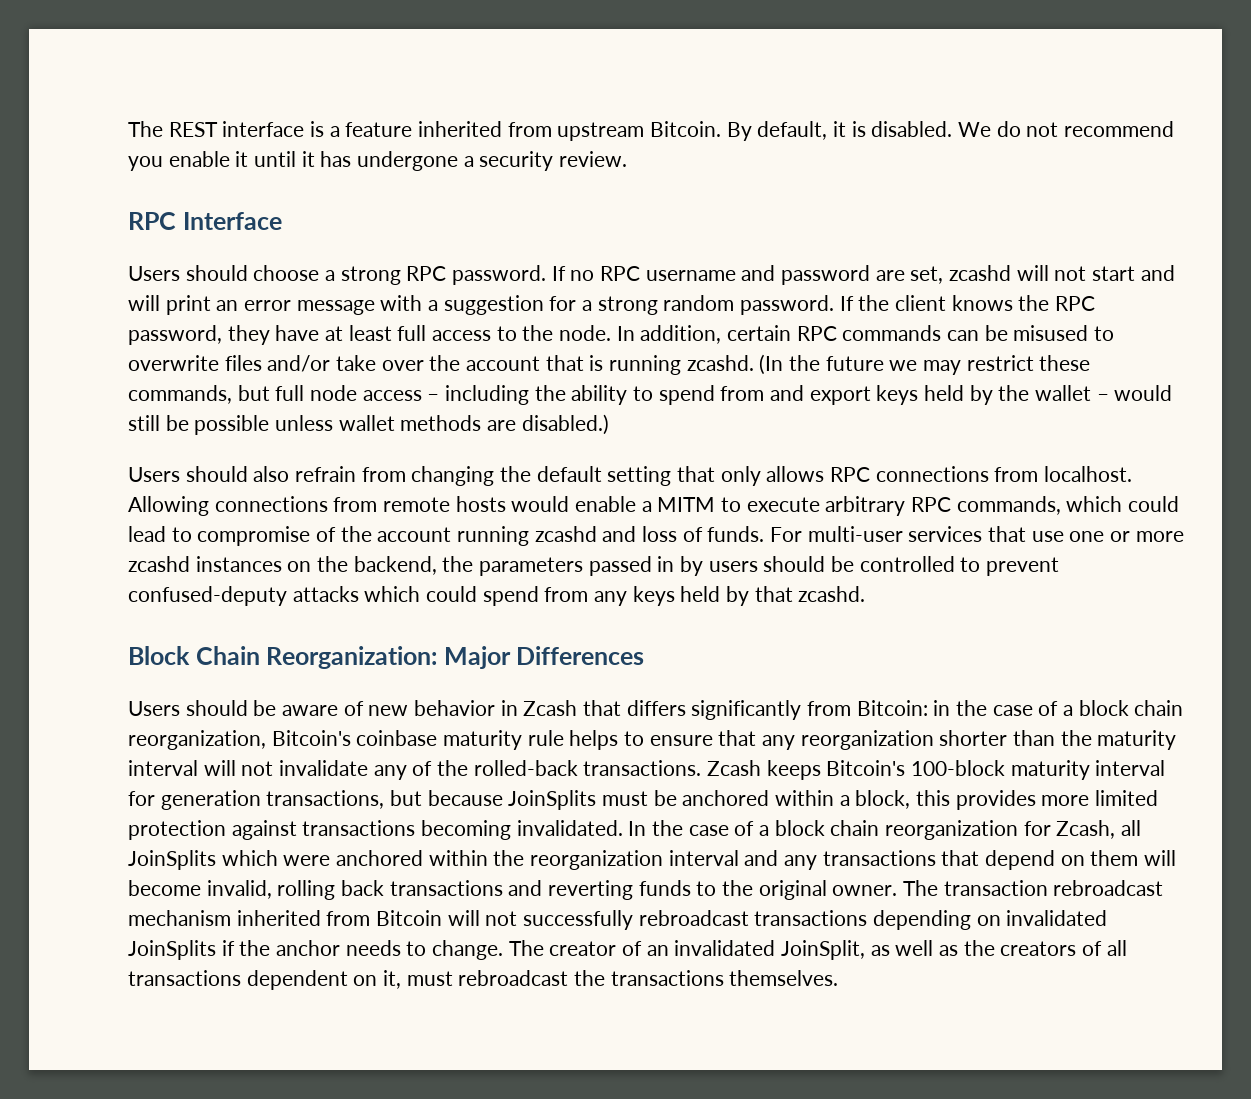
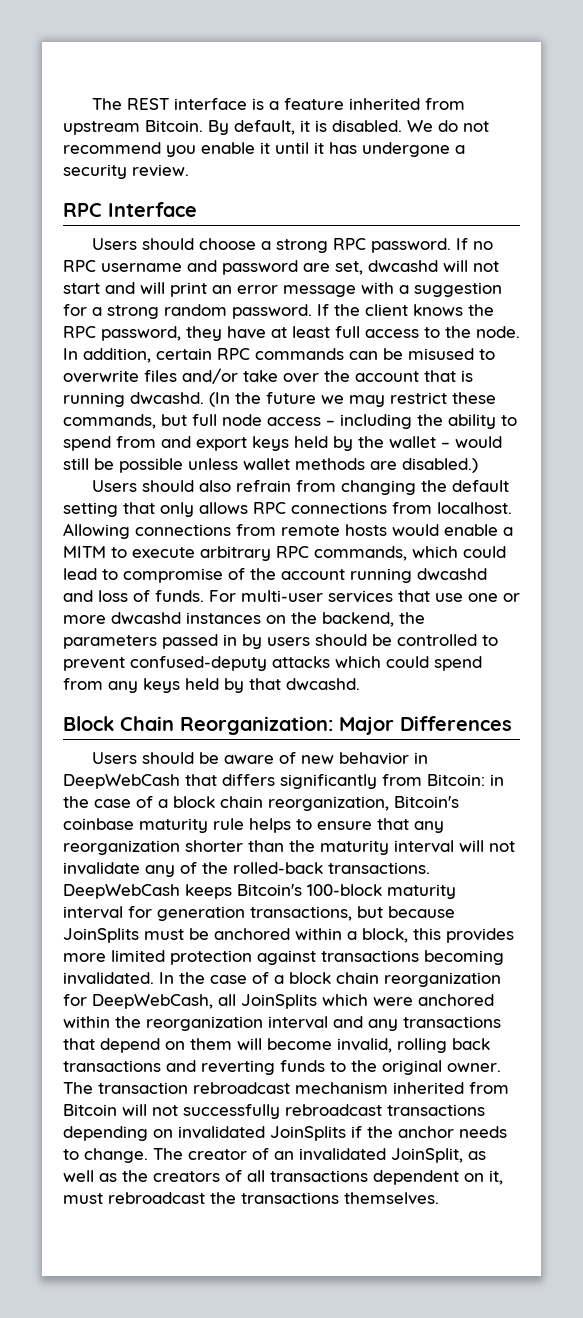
[949,265,1012,281] zcashd -> [368,260,438,272] dwcashd
[686,355,754,371] zcashd. -> [130,392,204,404] dwcashd.
[534,526,597,542] zcashd -> [417,568,487,580] dwcashd
[128,556,190,572] zcashd -> [111,612,181,624] dwcashd
[798,586,866,602] zcashd. -> [286,678,360,690] dwcashd.
[523,700,578,716] Zcash -> [63,774,180,789] DeepWebCash
[707,760,762,776] Zcash -> [63,884,180,899] DeepWebCash
[1056,820,1116,839] Zcash, -> [92,994,213,1009] DeepWebCash,

